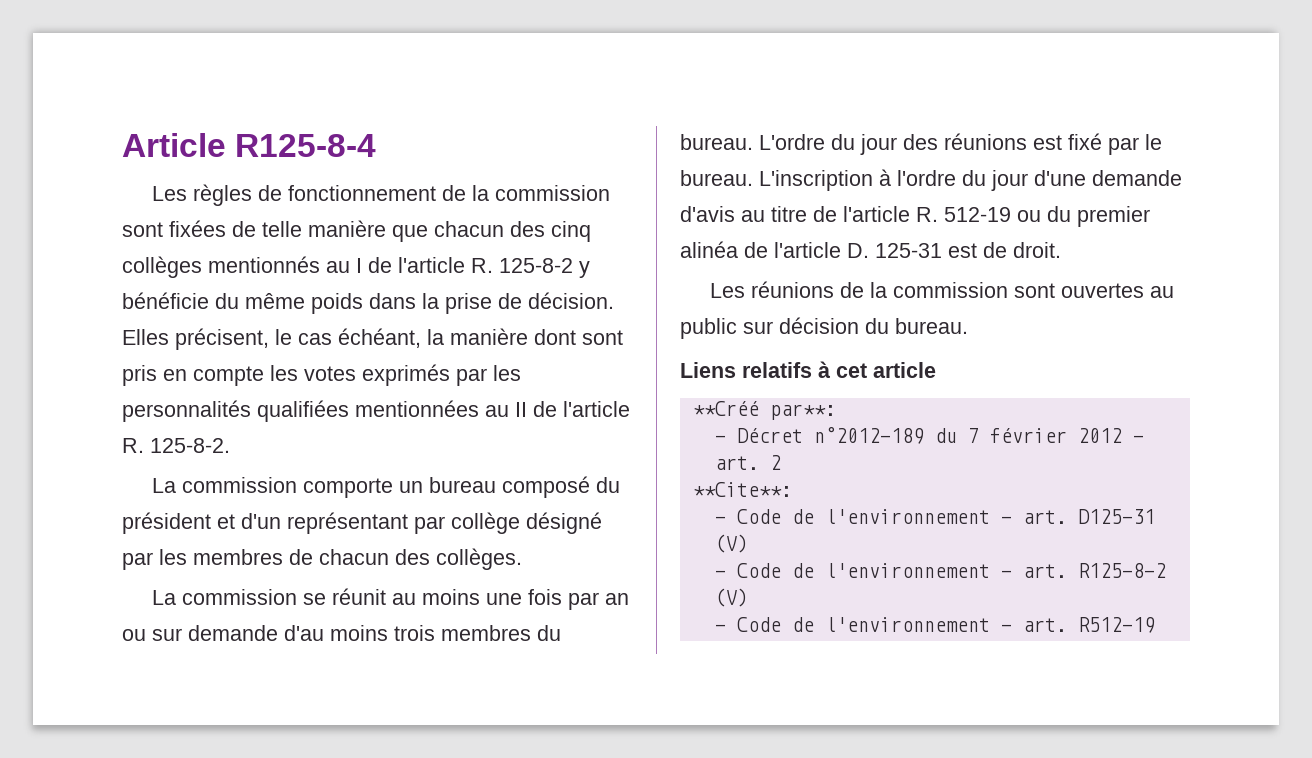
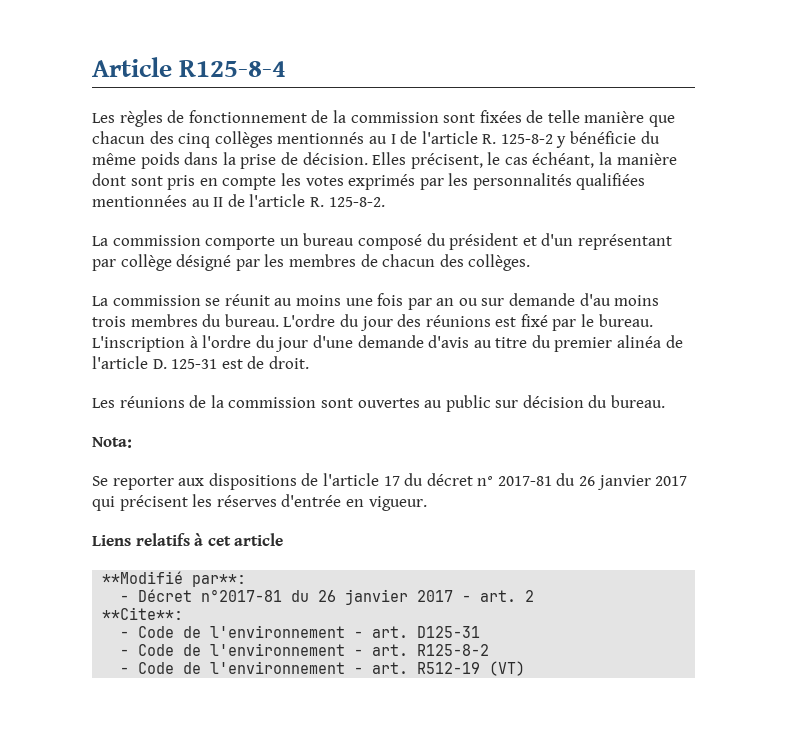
[813,206,1041,222] de l'article R. 512-19 ou -> (528, 342) none
(968, 326) none -> [92,437,132,448] [92,473,688,490] [92,494,427,511] // Nota: // Se reporter aux dispositions de l'article 17 du décret n° 2017-81 du 26 janvier 2017 qui précisent les réserves d'entrée en vigueur.
[692,401,759,416] **Créé -> [102,571,184,584] **Modifié
[813,426,1122,444] n°2012-189 du 7 février 2012 -> [201,589,454,605] n°2017-81 du 26 janvier 2017
[714,534,748,553] (V) -> (481, 632) none
[714,588,748,607] (V) -> (490, 650) none
(1155, 625) none -> [489,661,526,676] (VT)

